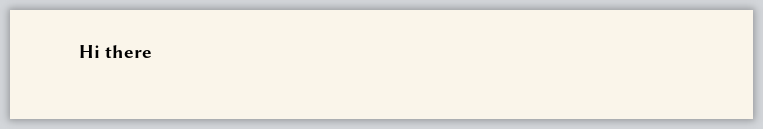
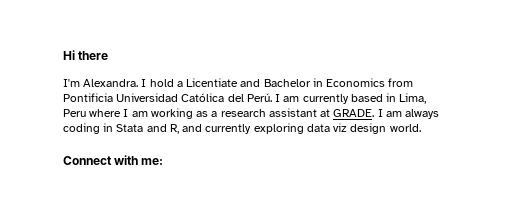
(153, 51) none -> [63,78,414,87] [63,93,427,104] [63,108,440,119] [63,123,421,134] [63,155,164,165] // I'm Alexandra. I hold a Licentiate and Bachelor in Economics from Pontificia Universidad Católica del Perú. I am currently based in Lima, Peru where I am working as a research assistant at GRADE. I am always coding in Stata and R, and currently exploring data viz design world. // Connect with me:

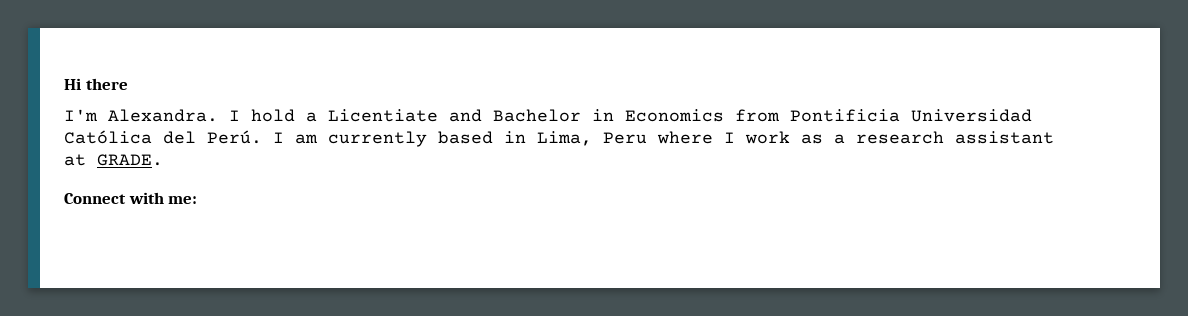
[131,108,193,119] am working -> [745,131,790,144] work
[377,109,440,119] [63,123,421,134] I am always coding in Stata and R, and currently exploring data viz design world. -> (163, 160) none

